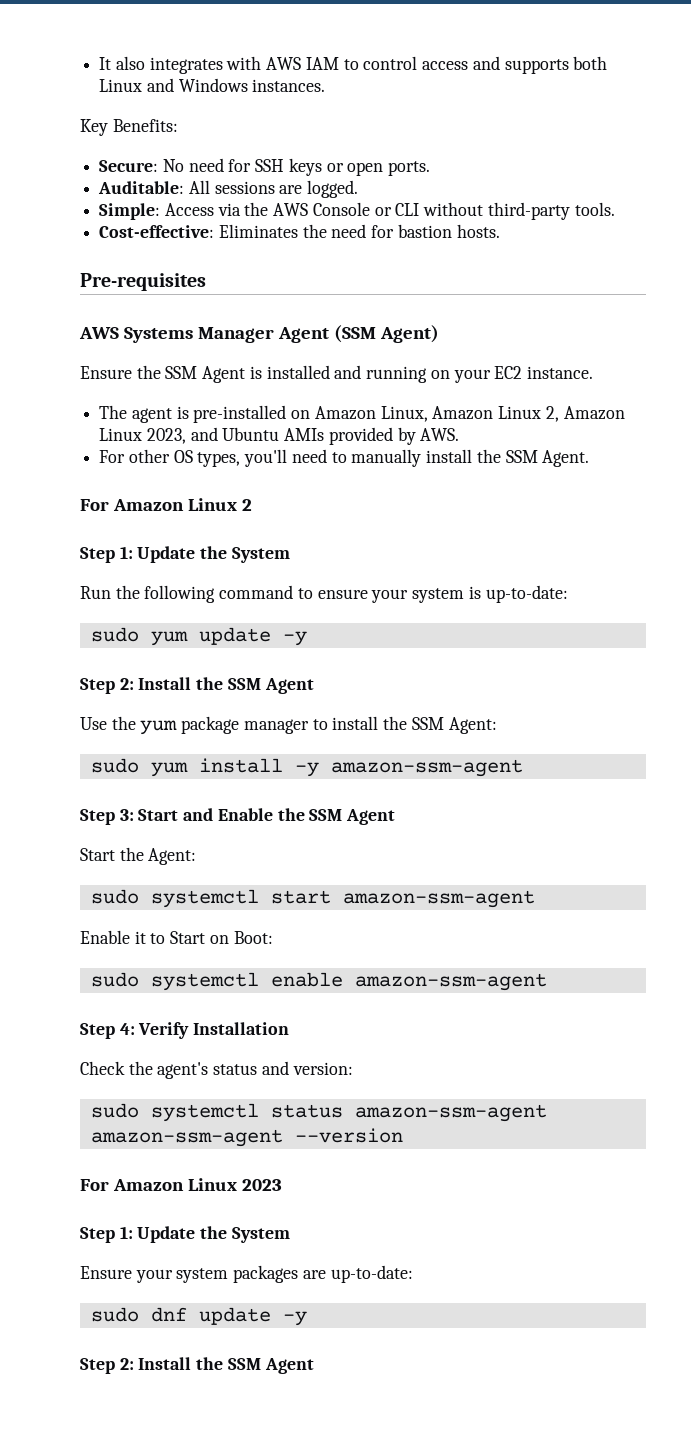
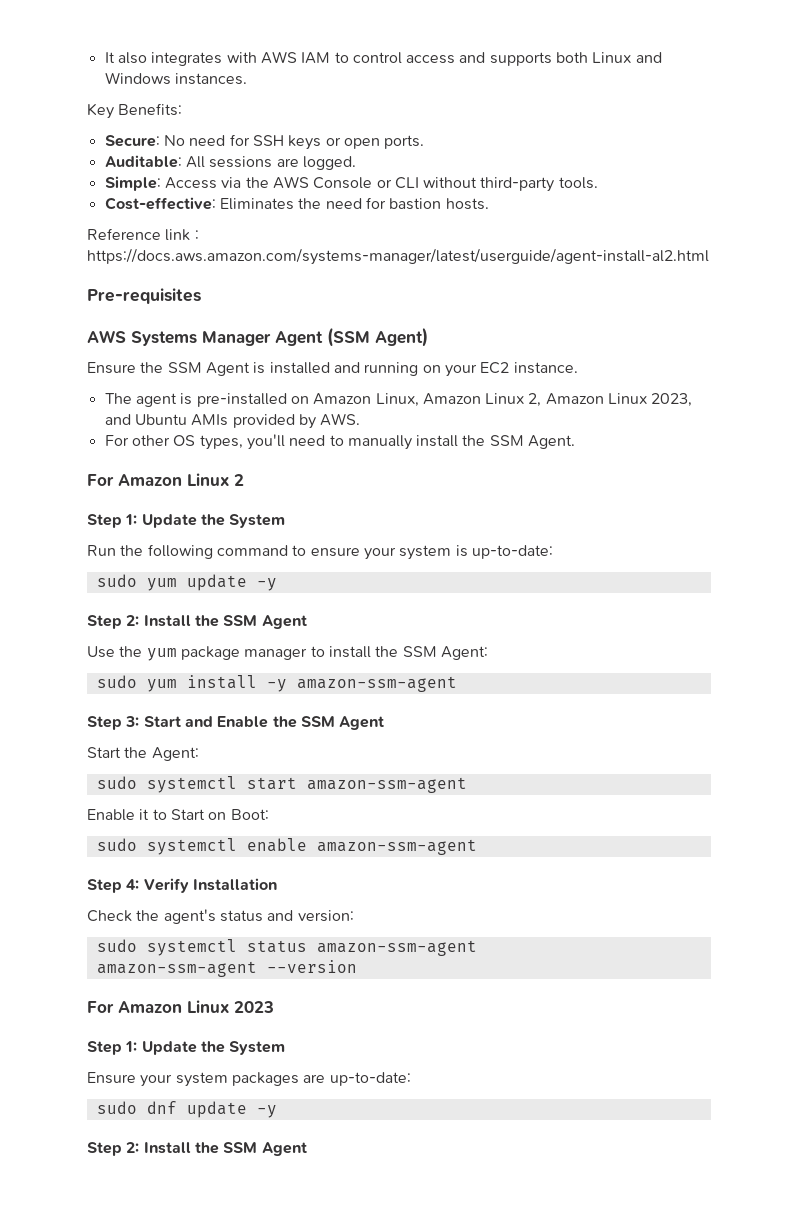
(500, 231) none -> [87,228,199,241] [87,248,709,265] // Reference link : https://docs.aws.amazon.com/systems-manager/latest/userguide/agent-install-al2.html

